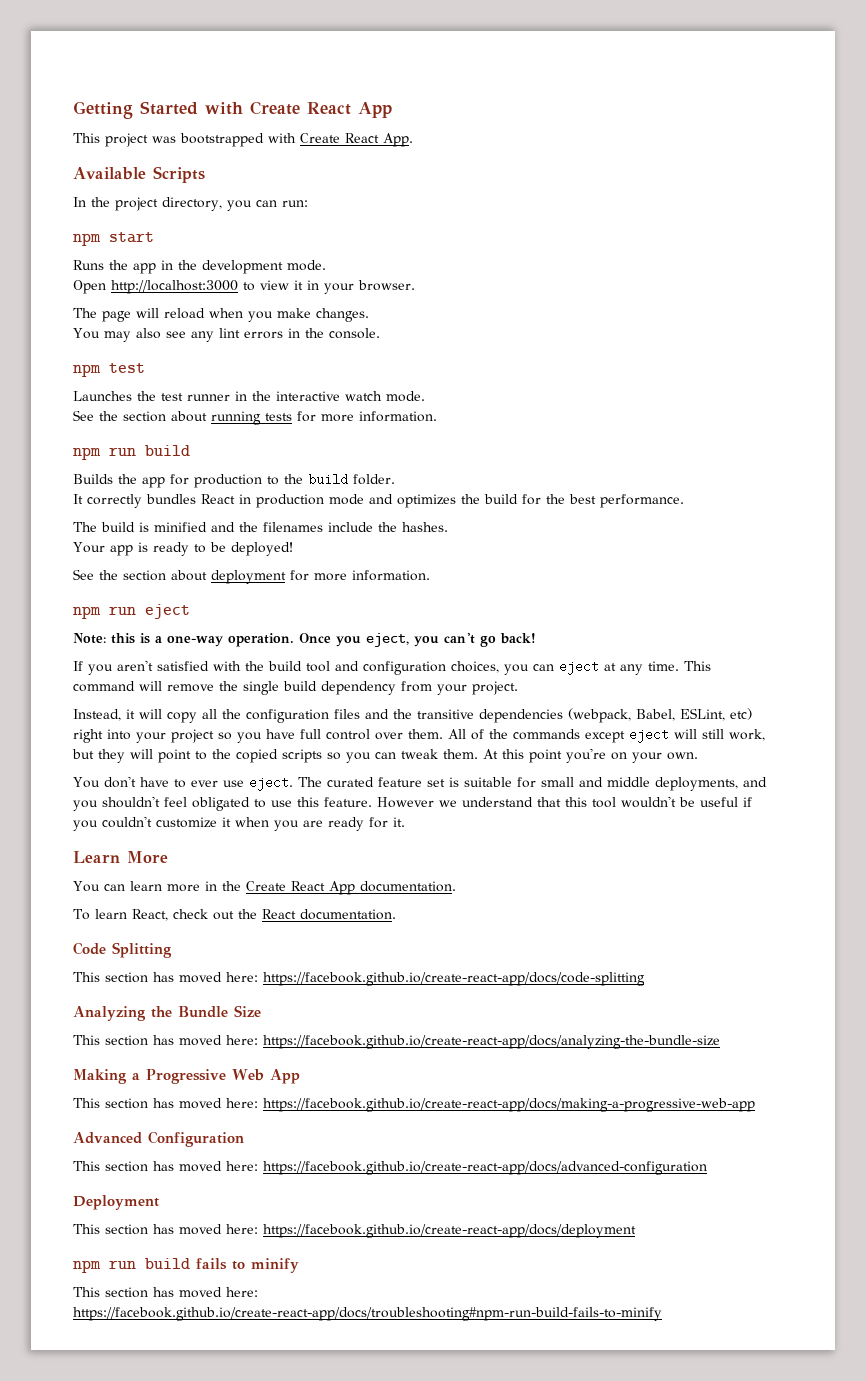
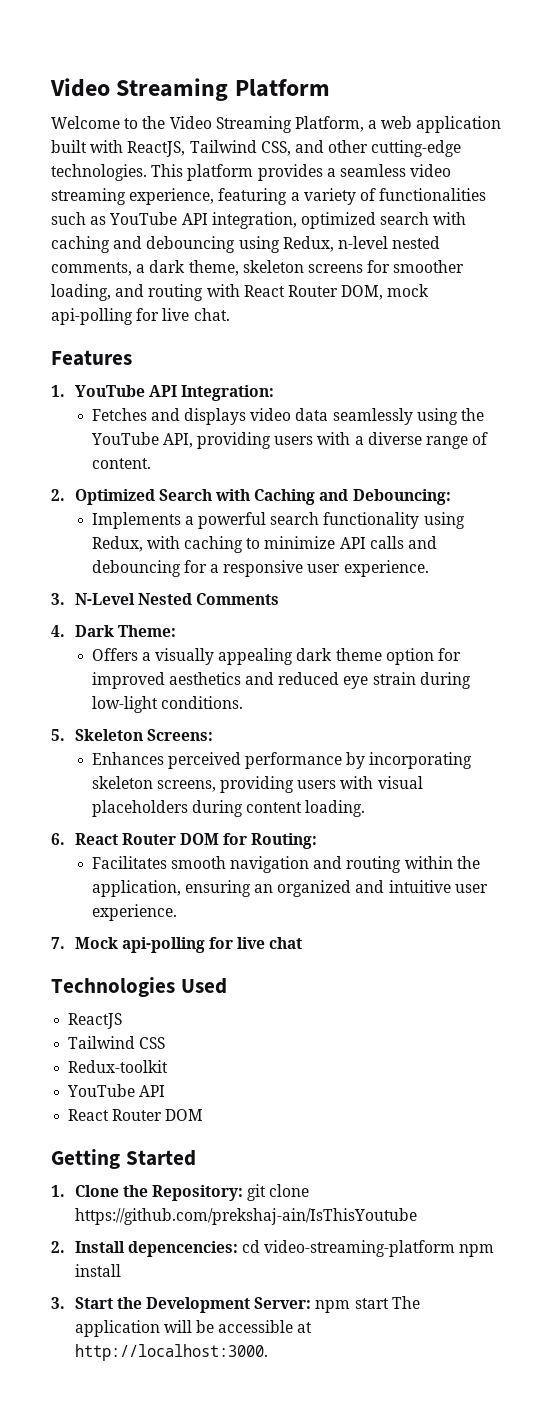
[73,101,392,119] [73,133,413,147] [73,166,205,183] [73,197,308,211] [73,232,154,246] [73,260,326,274] [73,280,415,294] [73,308,369,322] [73,328,380,342] [73,363,145,377] [73,391,425,402] [73,410,437,425] [73,445,190,460] [73,473,395,488] [73,494,684,508] [73,522,448,532] [73,542,293,556] [73,569,430,584] [73,604,190,619] [73,633,536,647] [73,660,711,675] [73,681,518,695] [73,708,752,723] [73,728,765,743] [72,748,698,763] [73,776,767,791] [73,796,752,811] [73,816,405,831] [73,851,168,863] [73,881,456,895] [73,909,396,921] [73,942,172,958] [73,972,645,986] [73,1005,261,1021] [73,1035,720,1049] [73,1069,300,1084] [73,1098,755,1112] [73,1131,244,1147] [73,1161,707,1175] [73,1195,159,1210] [73,1224,636,1238] [73,1258,299,1273] [73,1287,258,1298] [73,1307,662,1321] Getting Started with Create React App // This project was bootstrapped with Create React App. // Available Scripts // In the project directory, you can run: // npm start // Runs the app in the development mode. // Open http://localhost:3000 to view it in your browser. // The page will reload when you make changes. // You may also see any lint errors in the console. // npm test // Launches the test runner in the interactive watch mode. // See the section about running tests for more information. // npm run build // Builds the app for production to the build folder. // It correctly bundles React in production mode and optimizes the build for the best performance. // The build is minified and the filenames include the hashes. // Your app is ready to be deployed! // See the section about deployment for more information. // npm run eject // Note: this is a one-way operation. Once you eject, you can't go back! // If you aren't satisfied with the build tool and configuration choices, you can eject at any time. This command will remove the single build dependency from your project. // Instead, it will copy all the configuration files and the transitive dependencies (webpack, Babel, ESLint, etc) right into your project so you have full control over them. All of the commands except eject will still work, but they will point to the copied scripts so you can tweak them. At this point you're on your own. // You don't have to ever use eject. The curated feature set is suitable for small and middle deployments, and you shouldn't feel obligated to use this feature. However we understand that this tool wouldn't be useful if you couldn't customize it when you are ready for it. // Learn More // You can learn more in the Create React App documentation. // To learn React, check out the React documentation. // Code Splitting // This section has moved here: https://facebook.github.io/create-react-app/docs/code-splitting // Analyzing the Bundle Size // This section has moved here: https://facebook.github.io/create-react-app/docs/analyzing-the-bundle-size // Making a Progressive Web App // This section has moved here: https://facebook.github.io/create-react-app/docs/making-a-progressive-web-app // Advanced Configuration // This section has moved here: https://facebook.github.io/create-react-app/docs/advanced-configuration // Deployment // This section has moved here: https://facebook.github.io/create-react-app/docs/deployment // npm run build fails to minify // This section has moved here: https://facebook.github.io/create-react-app/docs/troubleshooting#npm-run-build-fails-to-minify -> [50,78,330,101] [51,116,502,133] [51,140,462,157] [51,164,452,181] [51,188,487,205] [51,212,467,229] [51,236,441,253] [51,260,465,276] [51,284,430,301] [51,308,230,325] [51,350,132,366] [51,385,274,401] [91,408,484,425] [90,432,489,449] [91,458,151,469] [51,489,451,505] [91,512,465,529] [91,536,437,553] [91,560,429,577] [51,593,279,605] [51,625,176,637] [91,648,461,665] [91,672,471,689] [91,696,243,713] [51,729,213,741] [91,752,473,769] [91,776,423,793] [91,800,366,817] [51,833,318,849] [91,856,480,873] [91,880,488,897] [91,904,177,921] [51,937,303,953] [51,977,227,997] [68,1013,123,1029] [68,1036,166,1049] [68,1060,169,1073] [67,1084,166,1097] [68,1109,204,1121] [51,1149,196,1169] [51,1184,310,1201] [74,1208,417,1225] [51,1240,495,1257] [74,1264,121,1277] [51,1296,420,1313] [74,1320,313,1337] [74,1344,268,1361] Video Streaming Platform // Welcome to the Video Streaming Platform, a web application built with ReactJS, Tailwind CSS, and other cutting-edge technologies. This platform provides a seamless video streaming experience, featuring a variety of functionalities such as YouTube API integration, optimized search with caching and debouncing using Redux, n-level nested comments, a dark theme, skeleton screens for smoother loading, and routing with React Router DOM, mock api-polling for live chat. // Features // 1. YouTube API Integration: // Fetches and displays video data seamlessly using the YouTube API, providing users with a diverse range of content. // 2. Optimized Search with Caching and Debouncing: // Implements a powerful search functionality using Redux, with caching to minimize API calls and debouncing for a responsive user experience. // 3. N-Level Nested Comments // 4. Dark Theme: // Offers a visually appealing dark theme option for improved aesthetics and reduced eye strain during low-light conditions. // 5. Skeleton Screens: // Enhances perceived performance by incorporating skeleton screens, providing users with visual placeholders during content loading. // 6. React Router DOM for Routing: // Facilitates smooth navigation and routing within the application, ensuring an organized and intuitive user experience. // 7. Mock api-polling for live chat // Technologies Used // ReactJS // Tailwind CSS // Redux-toolkit // YouTube API // React Router DOM // Getting Started // 1. Clone the Repository: git clone https://github.com/prekshaj-ain/IsThisYoutube // 2. Install depencencies: cd video-streaming-platform npm install // 3. Start the Development Server: npm start The application will be accessible at http://localhost:3000.

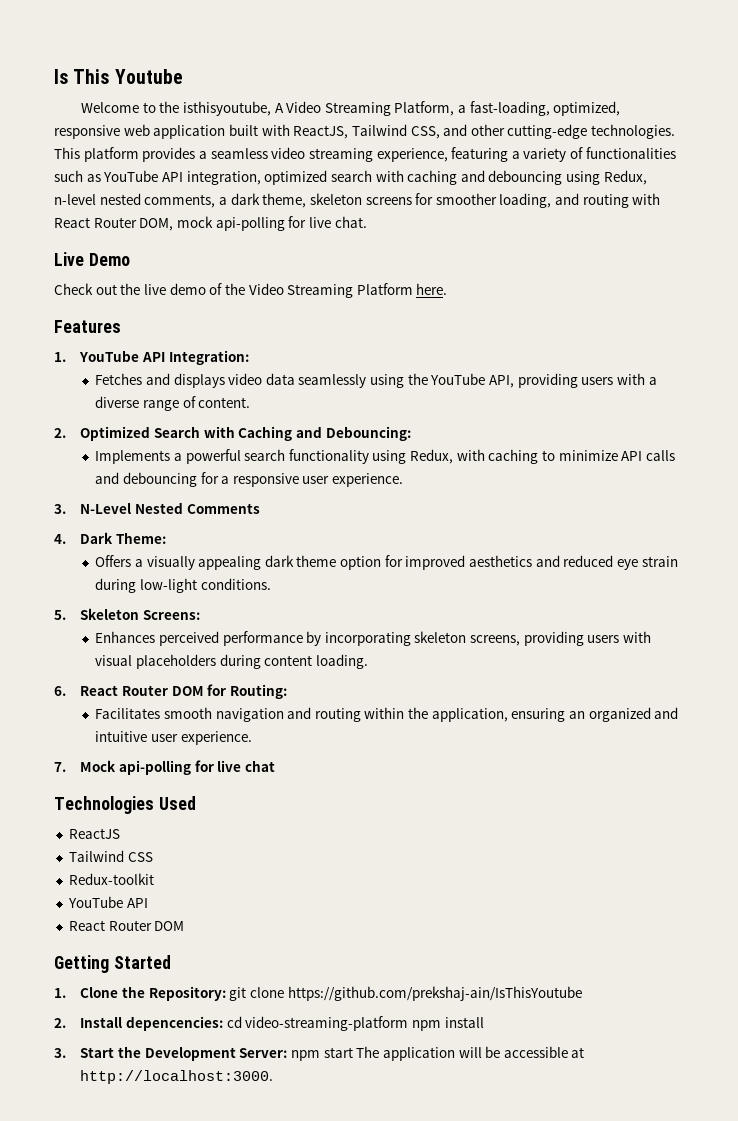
[50,78,330,101] Video Streaming Platform -> [54,69,183,84] Is This Youtube
(166, 122) none -> [182,101,284,116] isthisyoutube, A
(378, 124) none -> [469,101,621,116] [54,125,120,139] fast-loading, optimized, responsive
(230, 314) none -> [54,252,130,266] [54,283,448,298] // Live Demo // Check out the live demo of the Video Streaming Platform here.

